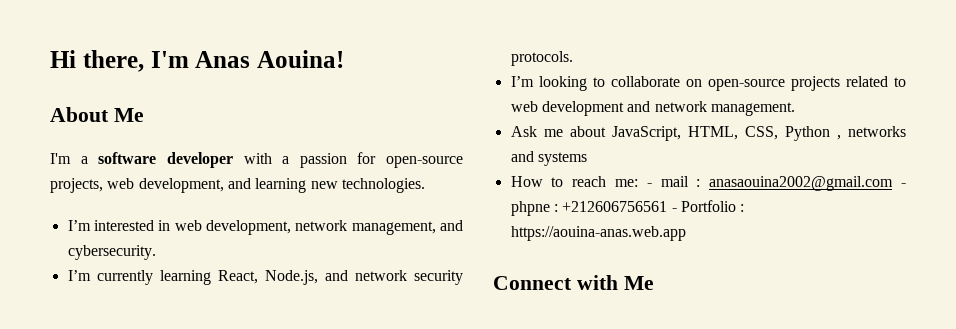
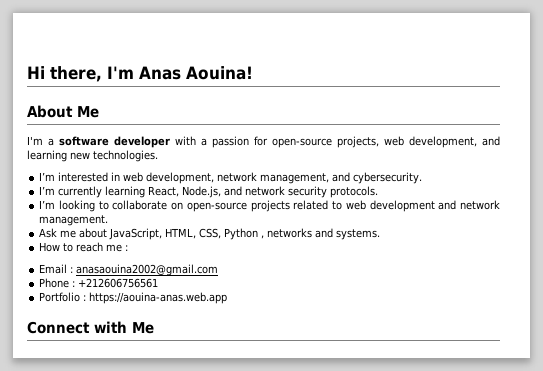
[537,152,587,166] systems -> [336,229,381,240] systems.
[615,176,689,187] me: - mail -> [106,244,129,252] [39,264,68,274] me : // Email
[901,183,906,187] [510,201,550,216] - phpne -> [39,278,70,288] // Phone
[671,208,677,212] - -> (159, 283) //

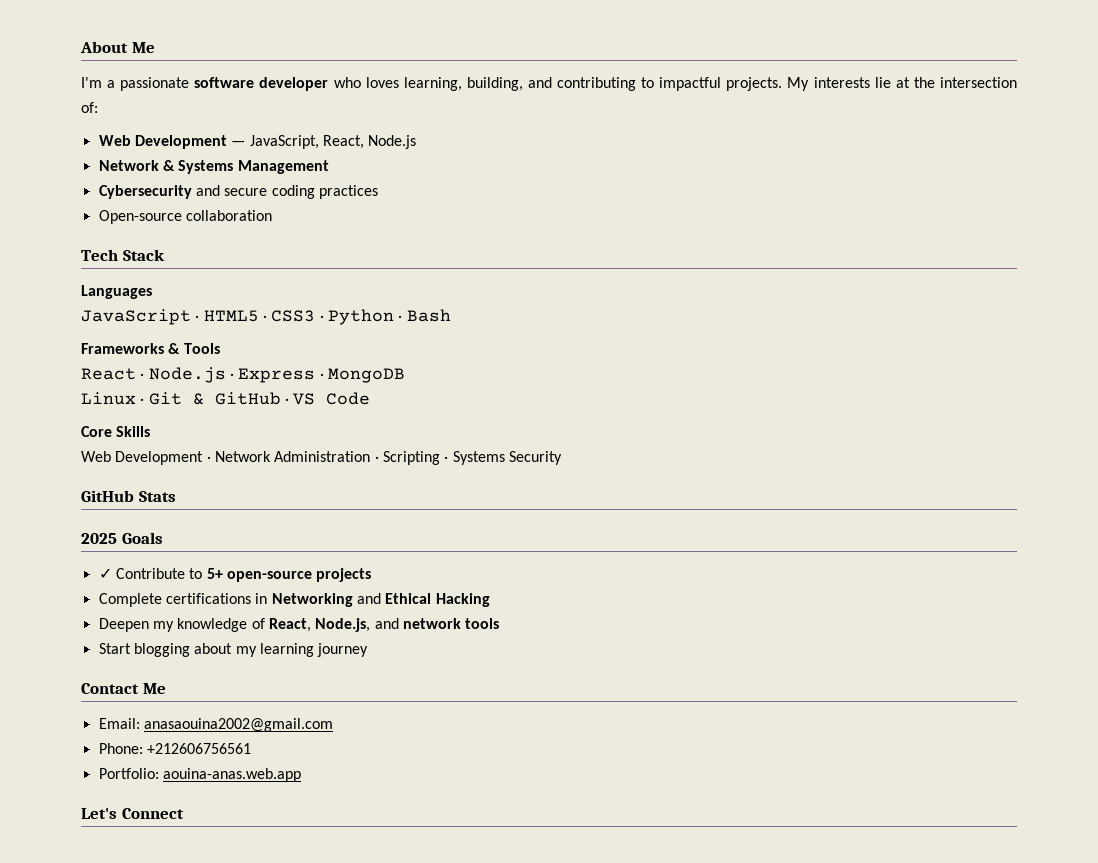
[27,66,253,82] Hi there, I'm Anas Aouina! // -> (80, 47) none
(54, 142) none -> [120,77,190,91] passionate
[175,136,500,148] [27,150,158,162] [39,172,423,184] [39,186,379,198] [39,200,501,212] [39,215,109,226] [39,228,381,240] [39,242,129,252] [39,264,74,274] with a passion for open-source projects, web development, and learning new technologies. // I’m interested in web development, network management, and cybersecurity. // I’m currently learning React, Node.js, and network security protocols. // I’m looking to collaborate on open-source projects related to web development and network management. // Ask me about JavaScript, HTML, CSS, Python , networks and systems. // How to reach me : // Email : -> [333,77,1018,91] [81,102,98,113] [98,135,417,149] [98,160,329,174] [98,185,378,199] [98,210,272,224] [81,249,165,261] [81,285,152,299] [81,309,451,325] [81,343,220,354] [81,367,405,383] [81,392,371,405] [81,426,151,437] [81,451,562,465] [81,490,176,502] [81,532,163,544] [98,568,372,582] [98,593,490,607] [98,618,500,632] [98,643,369,657] [81,683,166,694] [98,718,140,729] who loves learning, building, and contributing to impactful projects. My interests lie at the intersection of: // Web Development — JavaScript, React, Node.js // Network & Systems Management // Cybersecurity and secure coding practices // Open-source collaboration // Tech Stack // Languages // JavaScript · HTML5 · CSS3 · Python · Bash // Frameworks & Tools // React · Node.js · Express · MongoDB // Linux · Git & GitHub · VS Code // Core Skills // Web Development · Network Administration · Scripting · Systems Security // GitHub Stats // 2025 Goals // ✓ Contribute to 5+ open-source projects // Complete certifications in Networking and Ethical Hacking // Deepen my knowledge of React, Node.js, and network tools // Start blogging about my learning journey // Contact Me // Email:
[39,278,76,288] Phone : -> [98,743,143,754] Phone:
[39,292,228,304] [27,321,154,334] Portfolio : https://aouina-anas.web.app // Connect with Me -> [98,768,301,782] [81,808,184,819] Portfolio: aouina-anas.web.app // Let's Connect

